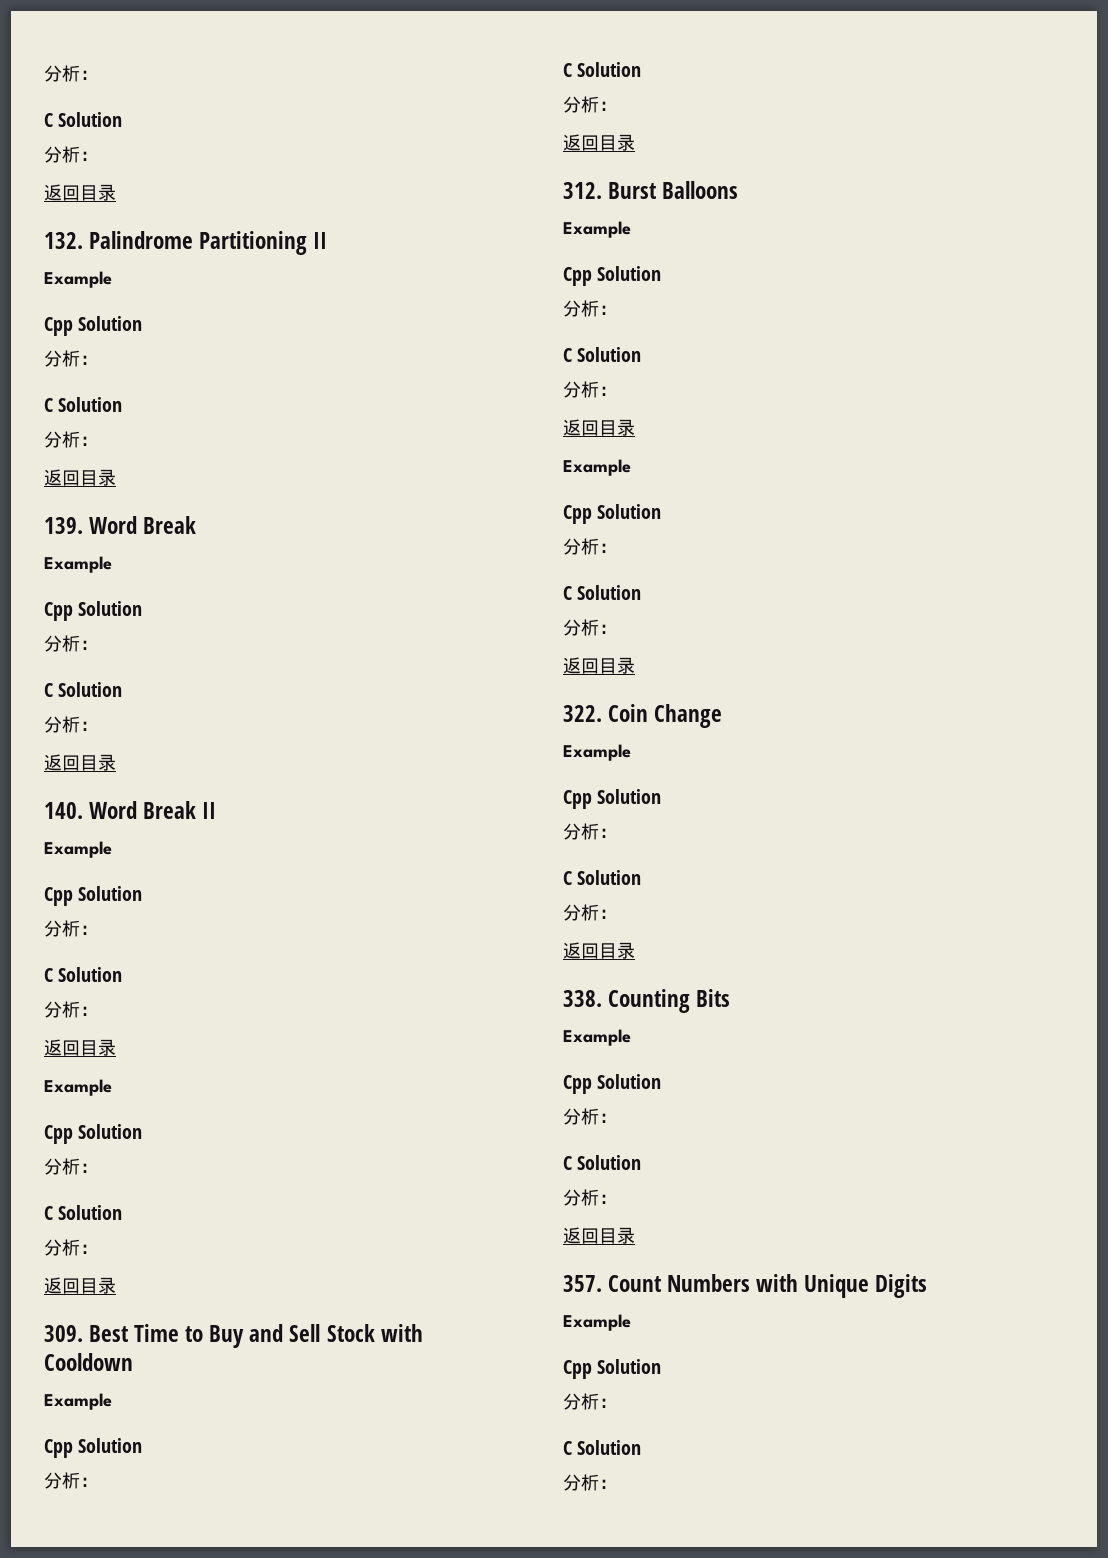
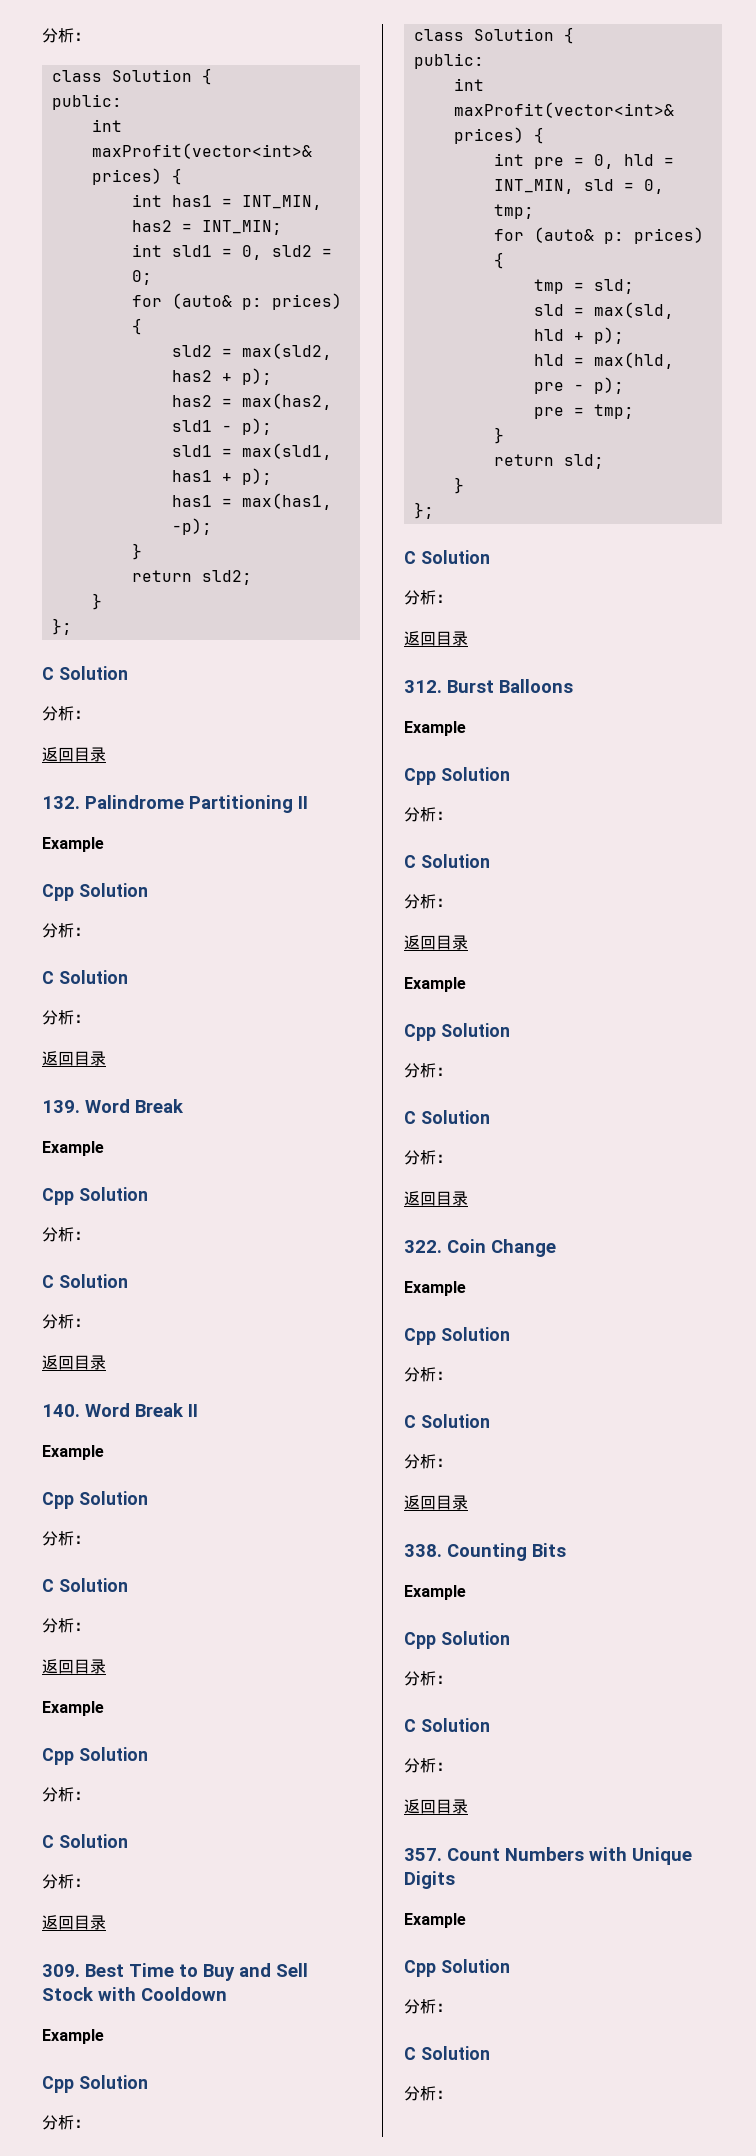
[44,65,98,82] 分析： -> [42,28,90,43] [51,68,212,85] [51,94,122,110] [91,119,122,132] [91,143,312,159] [91,168,182,185] [131,194,322,210] [131,220,282,235] [131,244,332,260] [131,270,152,285] [131,293,342,310] [131,318,142,335] [171,343,332,360] [171,368,272,385] [171,393,332,410] [171,418,272,435] [171,443,332,460] [171,468,272,485] [171,493,332,510] [171,518,212,535] [131,543,142,560] [131,570,252,585] [91,593,102,610] [51,618,72,635] 分析： // class Solution { // public: // int maxProfit(vector<int>& prices) { // int has1 = INT_MIN, has2 = INT_MIN; // int sld1 = 0, sld2 = 0; // for (auto& p: prices) { // sld2 = max(sld2, has2 + p); // has2 = max(has2, sld1 - p); // sld1 = max(sld1, has1 + p); // has1 = max(has1, -p); // } // return sld2; // } // };
(98, 1482) none -> [413,27,574,44] [413,53,484,69] [453,78,484,91] [453,102,674,118] [453,127,544,144] [493,153,674,169] [493,179,664,194] [493,204,534,219] [493,227,704,244] [493,252,504,269] [533,279,634,294] [533,302,674,319] [533,327,624,344] [533,352,674,369] [533,377,624,394] [533,404,634,419] [493,427,504,444] [493,454,604,469] [453,477,464,494] [413,502,434,519] // class Solution { // public: // int maxProfit(vector<int>& prices) { // int pre = 0, hld = INT_MIN, sld = 0, tmp; // for (auto& p: prices) { // tmp = sld; // sld = max(sld, hld + p); // hld = max(hld, pre - p); // pre = tmp; // } // return sld; // } // };

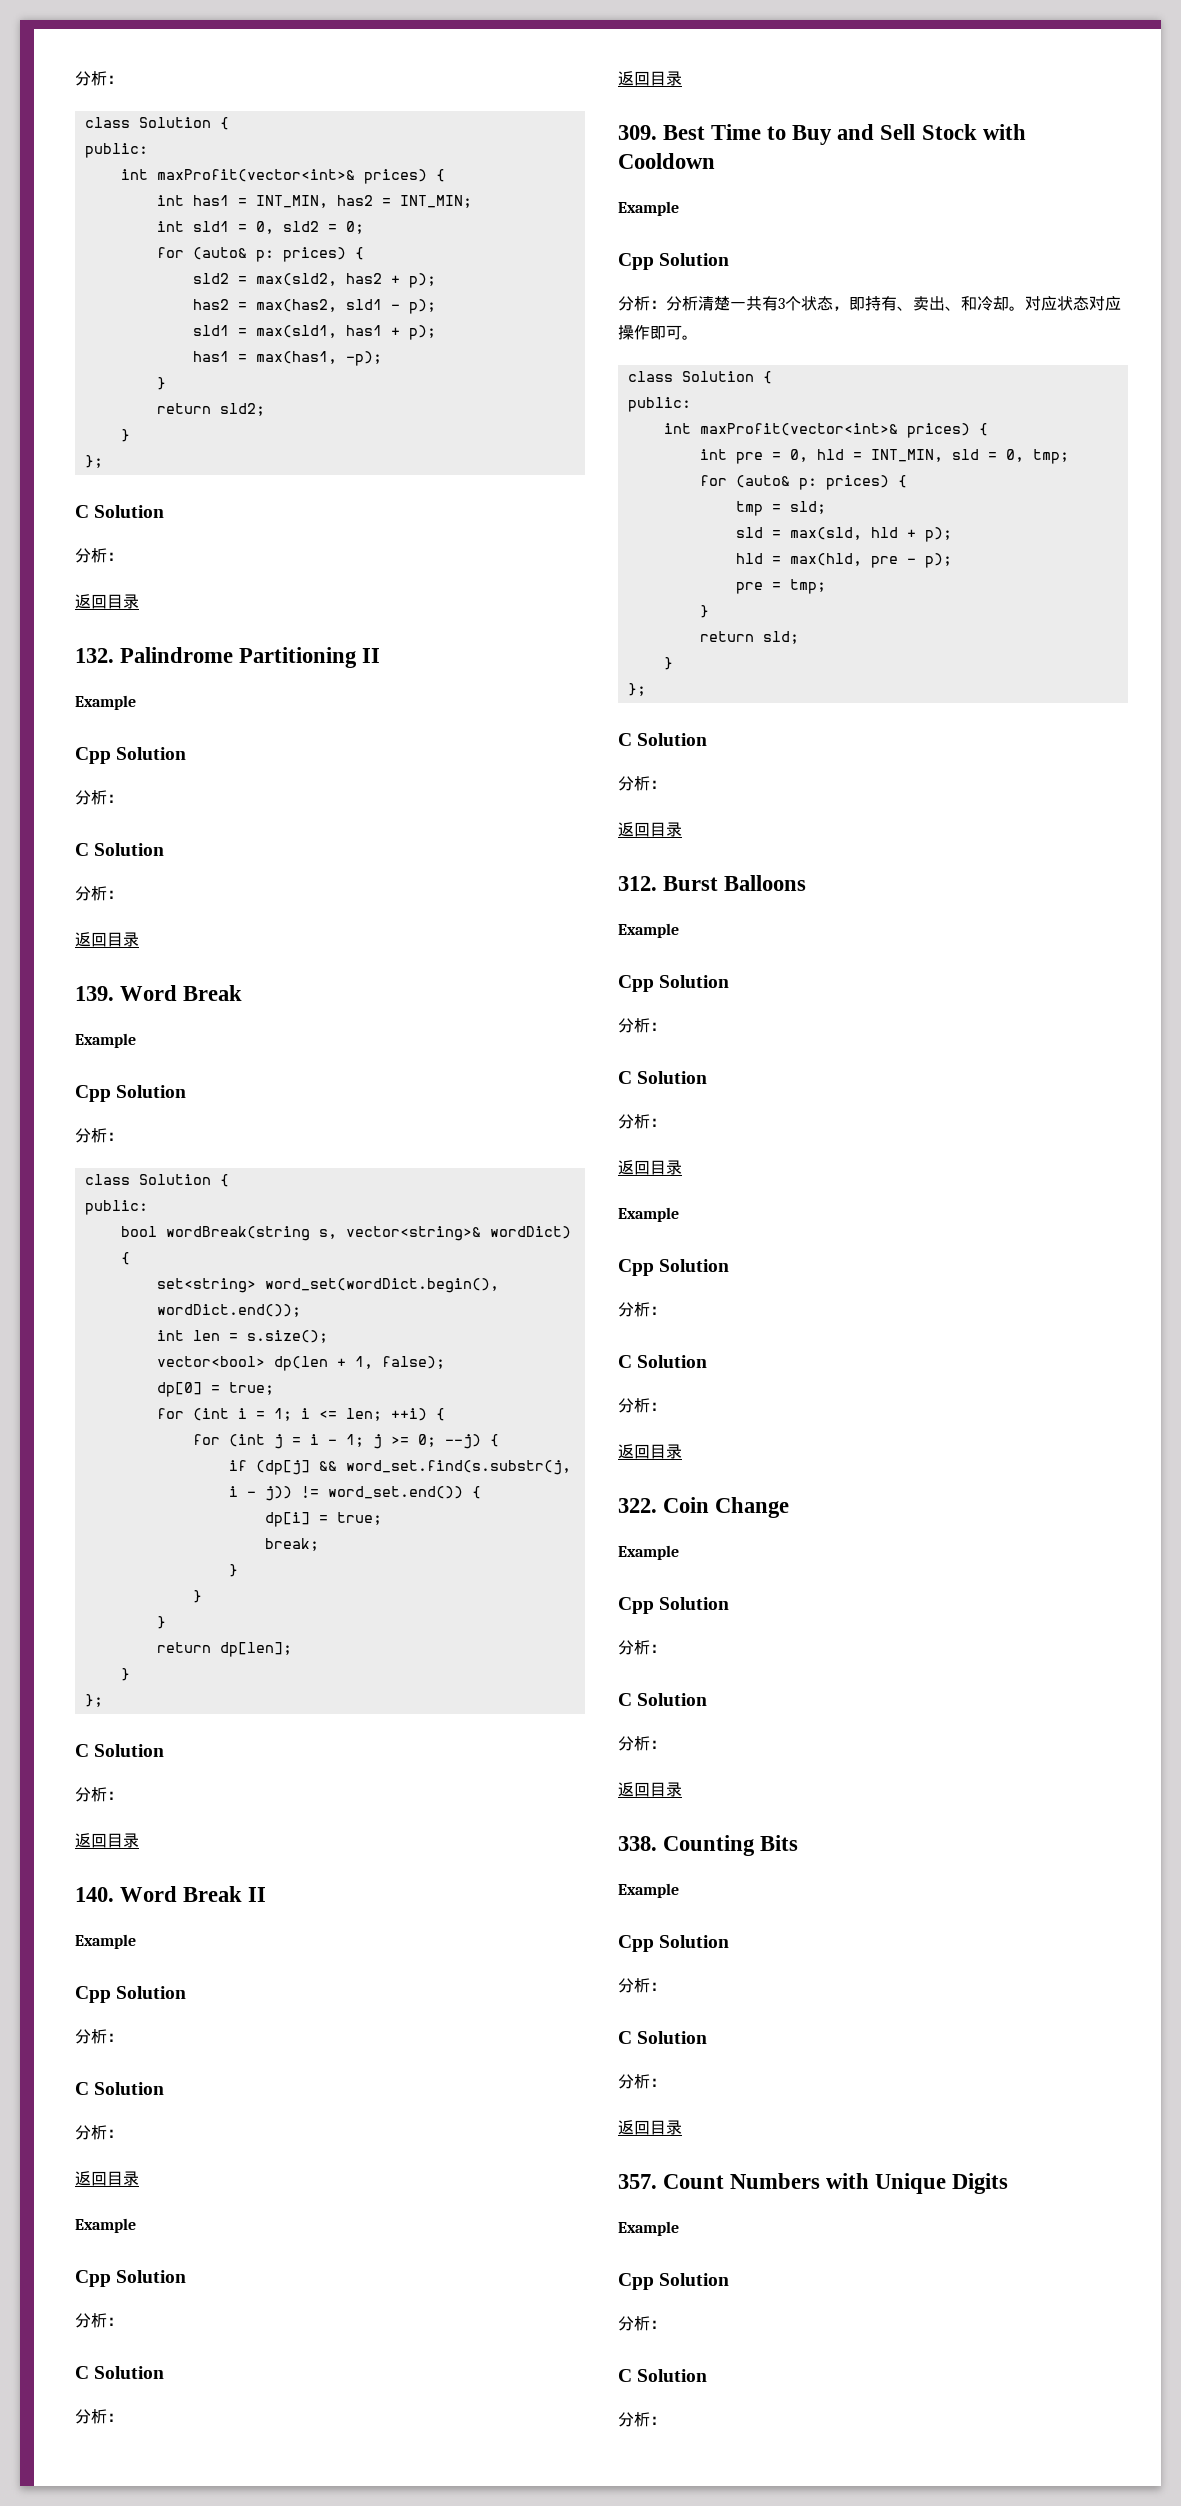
(90, 1235) none -> [84,1174,229,1187] [84,1200,148,1215] [120,1226,571,1241] [120,1252,130,1265] [156,1278,499,1293] [156,1304,301,1317] [156,1330,328,1343] [156,1356,445,1371] [156,1382,274,1397] [156,1408,445,1421] [192,1434,499,1449] [228,1460,571,1475] [228,1486,481,1501] [264,1512,382,1527] [264,1538,319,1551] [228,1564,238,1577] [192,1590,202,1603] [156,1616,166,1629] [156,1642,292,1657] [120,1668,130,1681] [84,1694,103,1707] // class Solution { // public: // bool wordBreak(string s, vector<string>& wordDict) { // set<string> word_set(wordDict.begin(), wordDict.end()); // int len = s.size(); // vector<bool> dp(len + 1, false); // dp[0] = true; // for (int i = 1; i <= len; ++i) { // for (int j = i - 1; j >= 0; --j) { // if (dp[j] && word_set.find(s.substr(j, i - j)) != word_set.end()) { // dp[i] = true; // break; // } // } // } // return dp[len]; // } // };
(90, 2123) none -> [666,296,1121,311] [618,325,698,340] 分析清楚一共有3个状态，即持有、卖出、和冷却。对应状态对应操作即可。

